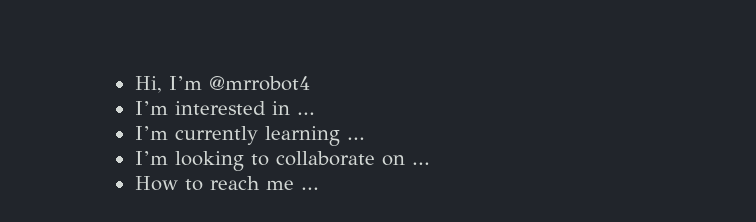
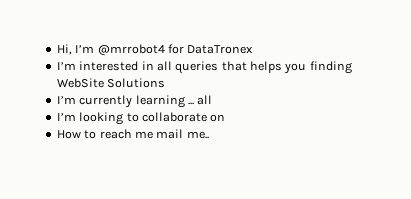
(310, 83) none -> [167,44,254,54] for DataTronex
[296,112,315,115] ... -> [156,61,352,74] [56,78,166,88] all queries that helps you finding WebSite Solutions
(365, 138) none -> [197,95,213,105] all
[411,162,430,165] ... -> (226, 118) none
[300,187,319,190] ... -> [156,129,209,139] mail me..

